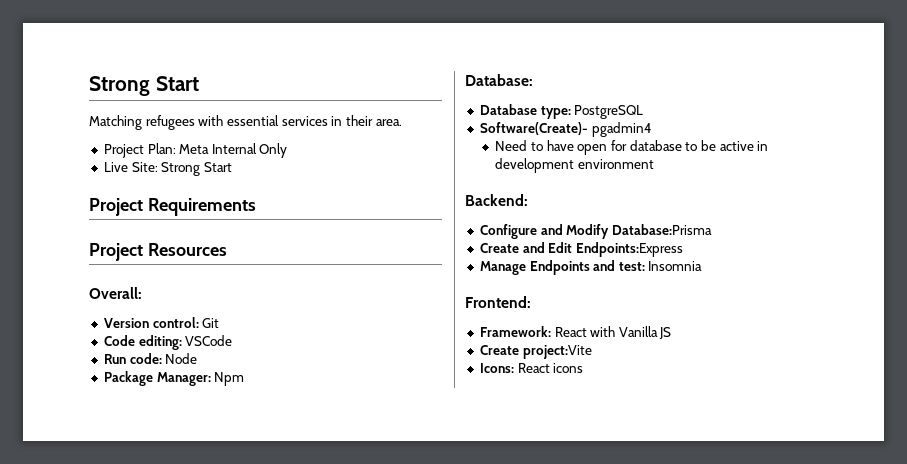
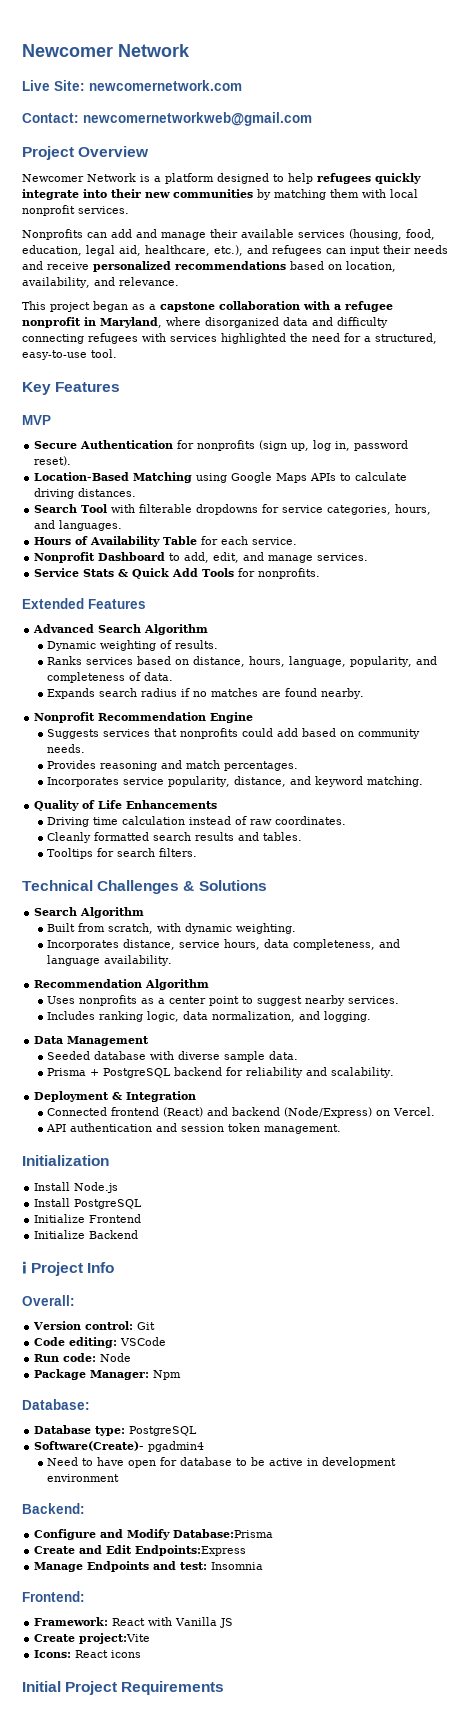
[89,76,199,96] [89,115,402,130] [103,143,288,158] [103,162,232,176] [89,198,256,216] [89,243,227,261] Strong Start // Matching refugees with essential services in their area. // Project Plan: Meta Internal Only // Live Site: Strong Start // Project Requirements // Project Resources -> [22,44,190,57] [22,80,242,91] [22,112,312,126] [22,146,150,160] [22,173,421,184] [22,189,418,200] [22,205,129,216] [22,229,435,240] [22,245,448,256] [22,261,396,272] [22,277,179,288] [22,301,393,312] [22,317,388,328] [22,333,437,344] [22,349,117,360] [22,382,121,395] [22,415,51,425] [34,440,409,451] [34,456,72,466] [34,472,408,483] [34,488,137,499] [34,504,432,515] [34,520,123,531] [34,536,298,547] [34,552,369,563] [34,568,321,579] [22,598,146,609] [33,624,209,635] [47,640,219,651] [47,656,438,667] [47,672,174,683] [47,688,365,699] [34,712,254,723] [47,728,421,739] [47,744,86,753] [47,760,299,771] [47,776,424,787] [34,800,218,811] [47,816,347,827] [47,832,303,843] [47,848,198,859] [22,880,267,894] [34,907,145,918] [47,923,297,934] [47,939,401,950] [47,955,173,966] [34,979,210,990] [47,995,400,1006] [47,1011,372,1022] [34,1036,150,1046] [47,1051,299,1062] [47,1067,395,1078] [34,1091,197,1102] [47,1107,436,1118] [46,1123,342,1134] [22,1155,109,1166] [34,1182,119,1193] [34,1198,143,1209] [34,1214,142,1223] [34,1230,139,1239] [22,1261,115,1276] Newcomer Network // Live Site: newcomernetwork.com // Contact: newcomernetworkweb@gmail.com // Project Overview // Newcomer Network is a platform designed to help refugees quickly integrate into their new communities by matching them with local nonprofit services. // Nonprofits can add and manage their available services (housing, food, education, legal aid, healthcare, etc.), and refugees can input their needs and receive personalized recommendations based on location, availability, and relevance. // This project began as a capstone collaboration with a refugee nonprofit in Maryland, where disorganized data and difficulty connecting refugees with services highlighted the need for a structured, easy-to-use tool. // Key Features // MVP // Secure Authentication for nonprofits (sign up, log in, password reset). // Location-Based Matching using Google Maps APIs to calculate driving distances. // Search Tool with filterable dropdowns for service categories, hours, and languages. // Hours of Availability Table for each service. // Nonprofit Dashboard to add, edit, and manage services. // Service Stats & Quick Add Tools for nonprofits. // Extended Features // Advanced Search Algorithm // Dynamic weighting of results. // Ranks services based on distance, hours, language, popularity, and completeness of data. // Expands search radius if no matches are found nearby. // Nonprofit Recommendation Engine // Suggests services that nonprofits could add based on community needs. // Provides reasoning and match percentages. // Incorporates service popularity, distance, and keyword matching. // Quality of Life Enhancements // Driving time calculation instead of raw coordinates. // Cleanly formatted search results and tables. // Tooltips for search filters. // Technical Challenges & Solutions // Search Algorithm // Built from scratch, with dynamic weighting. // Incorporates distance, service hours, data completeness, and language availability. // Recommendation Algorithm // Uses nonprofits as a center point to suggest nearby services. // Includes ranking logic, data normalization, and logging. // Data Management // Seeded database with diverse sample data. // Prisma + PostgreSQL backend for reliability and scalability. // Deployment & Integration // Connected frontend (React) and backend (Node/Express) on Vercel. // API authentication and session token management. // Initialization // Install Node.js // Install PostgreSQL // Initialize Frontend // Initialize Backend // ℹ Project Info
(584, 368) none -> [22,1681,225,1695] // Initial Project Requirements

